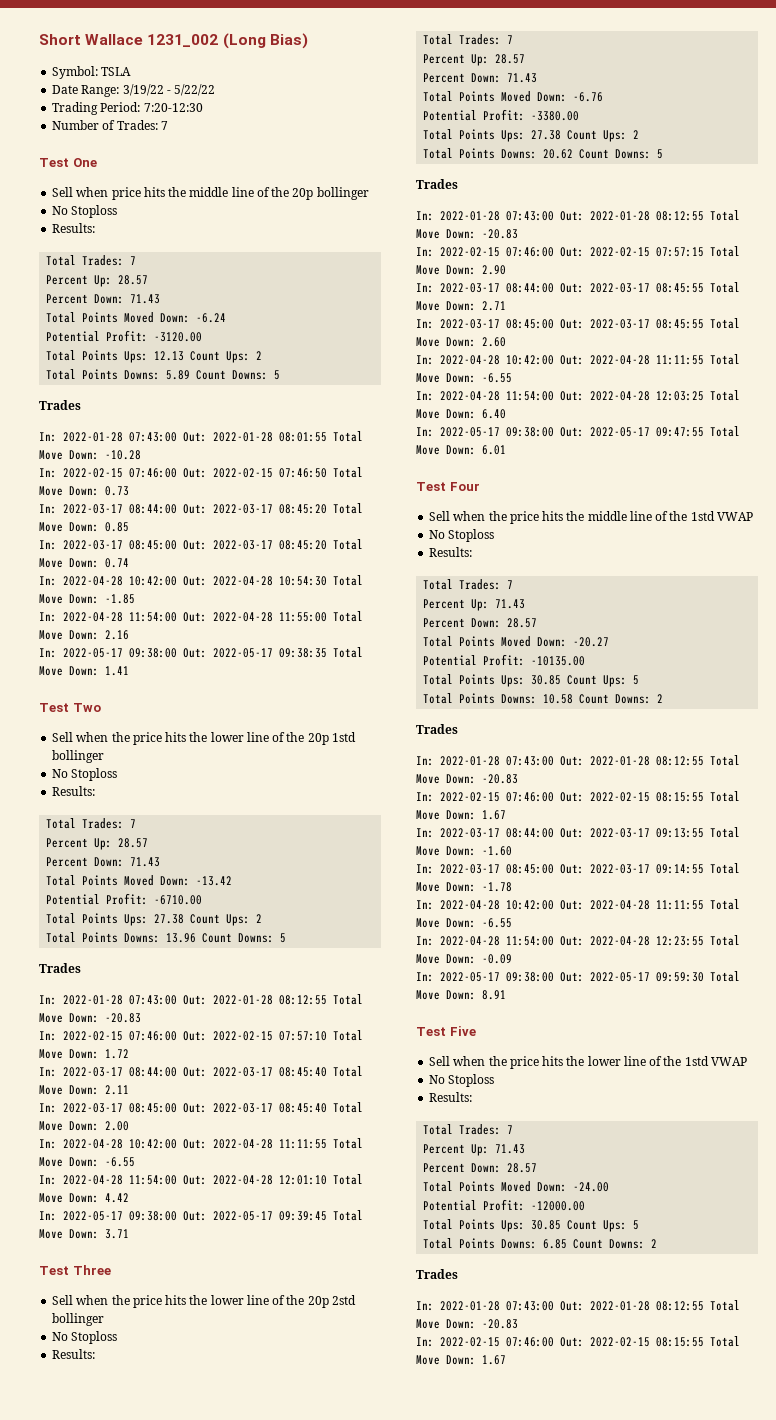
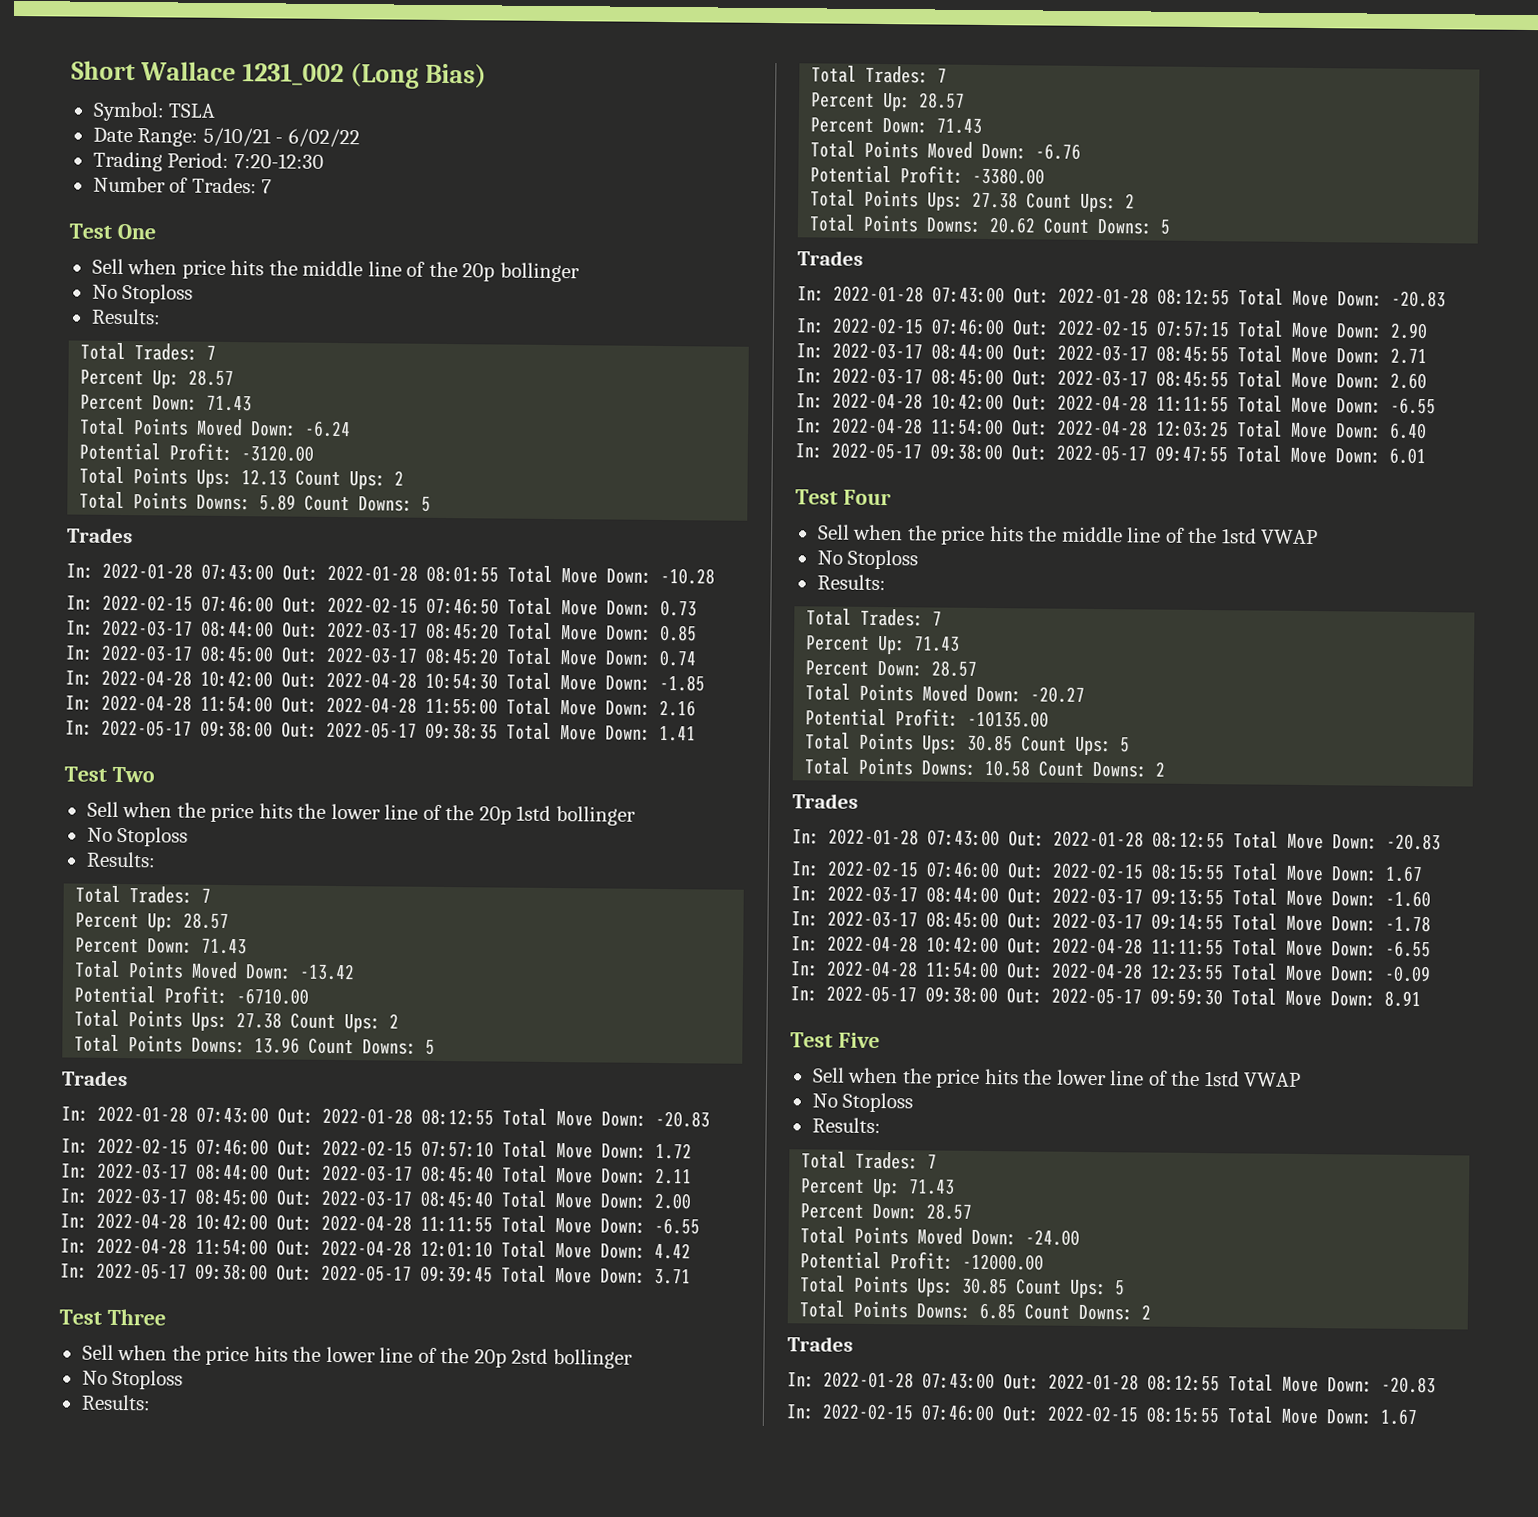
[122,84,216,96] 3/19/22 - 5/22/22 -> [202,127,360,148] 5/10/21 - 6/02/22

